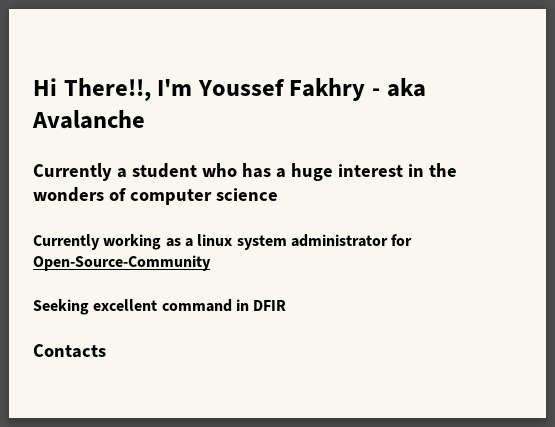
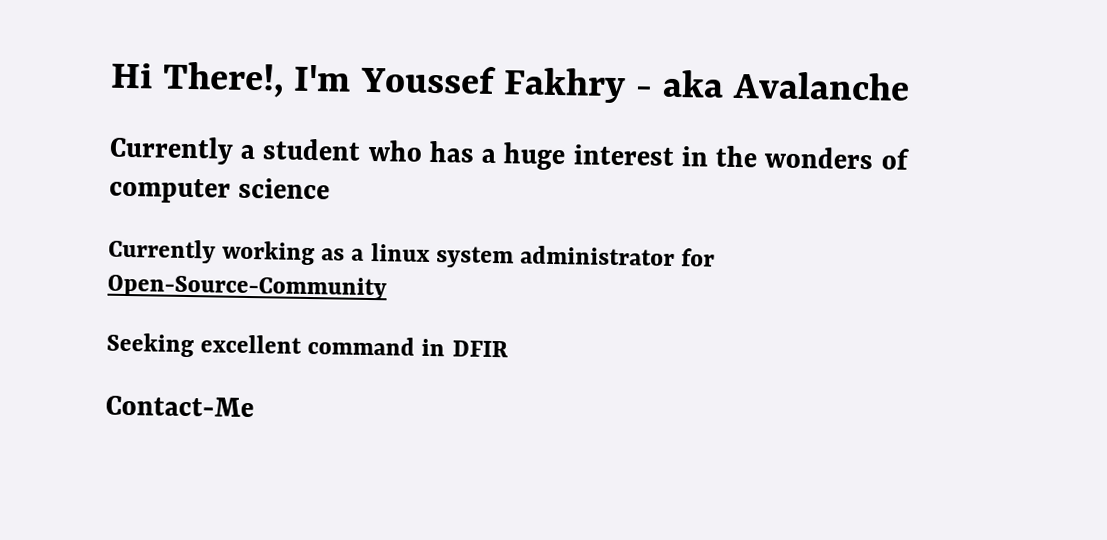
[63,78,151,101] There!!, -> [162,61,285,98] There!,
[33,344,106,358] Contacts -> [105,395,254,418] Contact-Me

